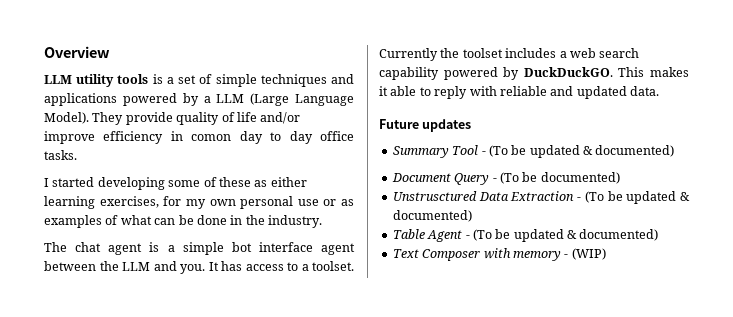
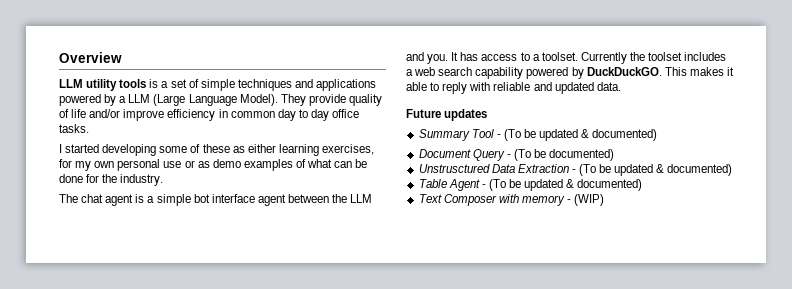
[191,134,232,141] comon -> [230,111,275,118] common
(354, 202) none -> [212,159,241,168] demo
[230,215,243,225] in -> [86,174,100,183] for

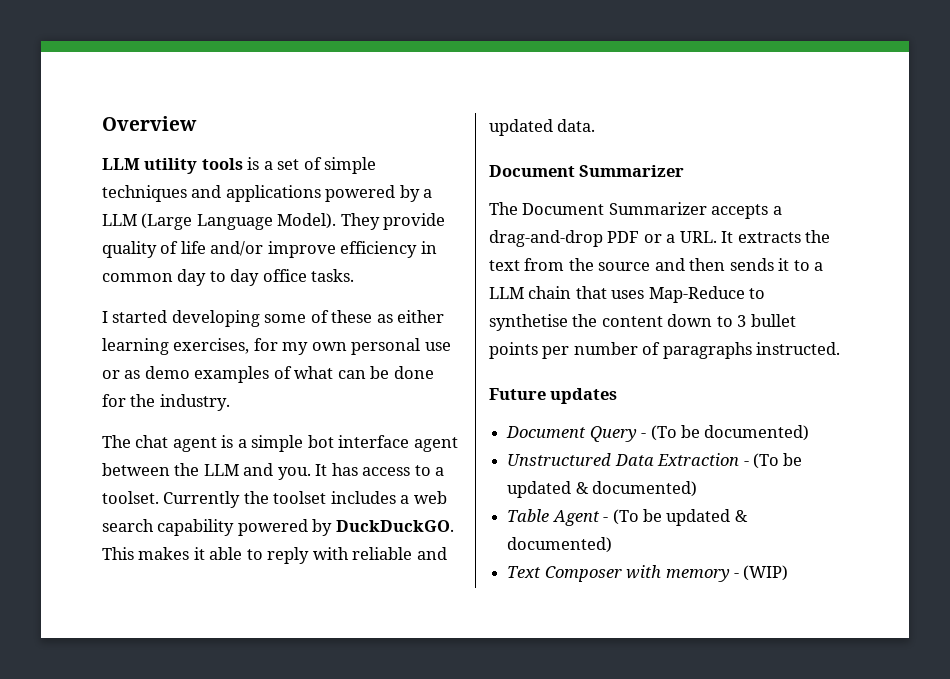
[406,109,488,121] [418,129,658,141] Future updates // Summary Tool - (To be updated & documented) -> [489,165,685,177] [489,202,782,219] [489,230,831,247] [489,258,824,271] [489,286,766,303] [489,314,796,331] [489,342,841,359] [489,388,618,404] Document Summarizer // The Document Summarizer accepts a drag-and-drop PDF or a URL. It extracts the text from the source and then sends it to a LLM chain that uses Map-Reduce to synthetise the content down to 3 bullet points per number of paragraphs instructed. // Future updates
[418,164,490,173] Unstrusctured -> [507,453,612,466] Unstructured

